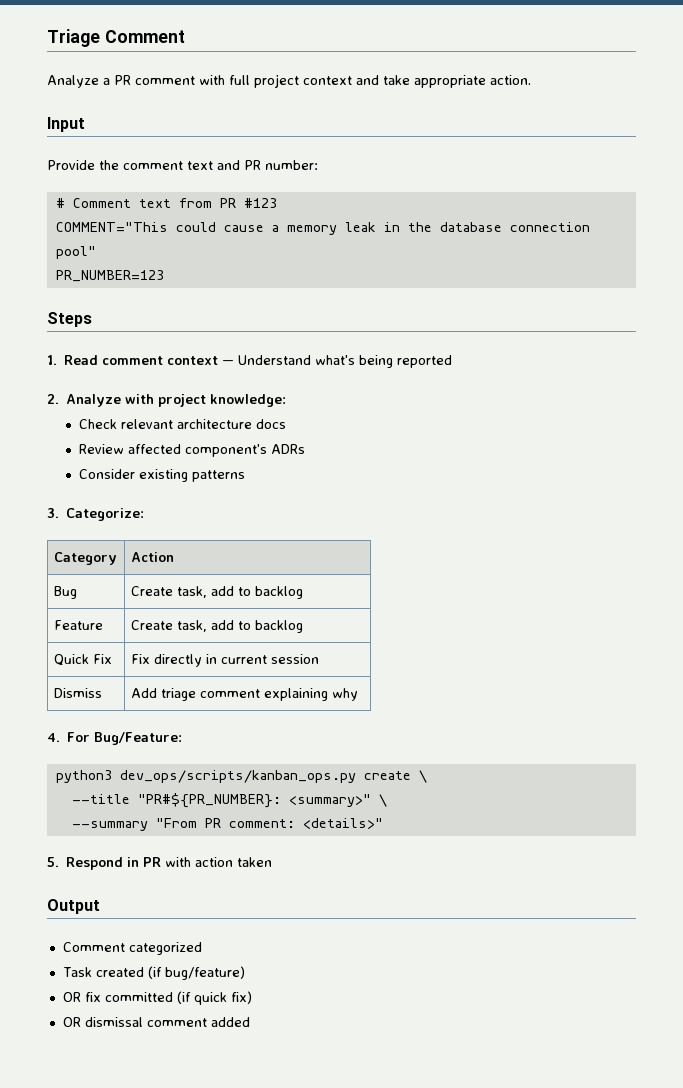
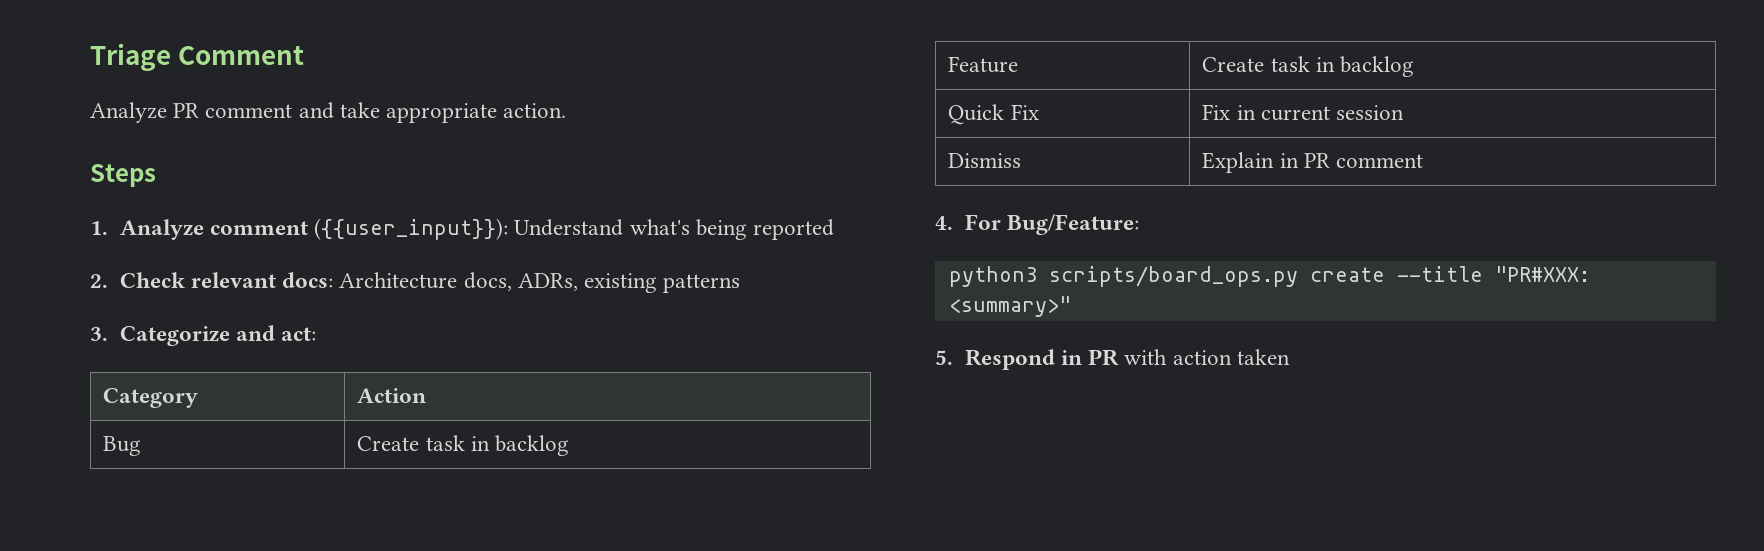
[103,74,352,88] a PR comment with full project context -> [173,103,293,118] PR comment
[47,117,85,132] [47,160,318,170] [55,198,277,208] [55,222,590,235] [55,246,96,259] [55,270,164,282] [47,312,92,327] [47,355,235,365] Input // Provide the comment text and PR number: // # Comment text from PR #123 // COMMENT="This could cause a memory leak in the database connection pool" // PR_NUMBER=123 // Steps // 1. Read comment context — -> [90,164,156,187] [90,218,509,240] Steps // 1. Analyze comment ({{user_input}}):
[66,394,287,407] [79,419,287,429] [79,444,306,457] [79,469,136,479] Analyze with project knowledge: // Check relevant architecture docs // Review affected component's ADRs // Consider -> [119,272,578,291] Check relevant docs: Architecture docs, ADRs,
[66,508,145,521] Categorize: -> [119,325,317,346] Categorize and act:
[176,586,251,598] task, add to -> [425,435,490,451] task in
[176,620,251,632] task, add to -> [1270,56,1335,72] task in
[153,654,202,667] directly -> (1231, 112) none
[130,688,358,701] Add triage comment explaining why -> [1202,152,1424,173] Explain in PR comment
[119,770,427,783] [71,793,387,808] [71,818,383,831] dev_ops/scripts/kanban_ops.py create \ // --title "PR#${PR_NUMBER}: <summary>" \ // --summary "From PR comment: <details>" -> [1048,266,1590,287] [948,296,1071,317] scripts/board_ops.py create --title "PR#XXX: <summary>"
[47,899,100,914] [62,942,202,955] [62,966,245,980] [62,991,252,1005] [62,1017,250,1027] // Output // Comment categorized // Task created (if bug/feature) // OR fix committed (if quick fix) // OR dismissal comment added -> (1290, 357) none

